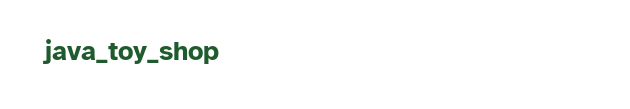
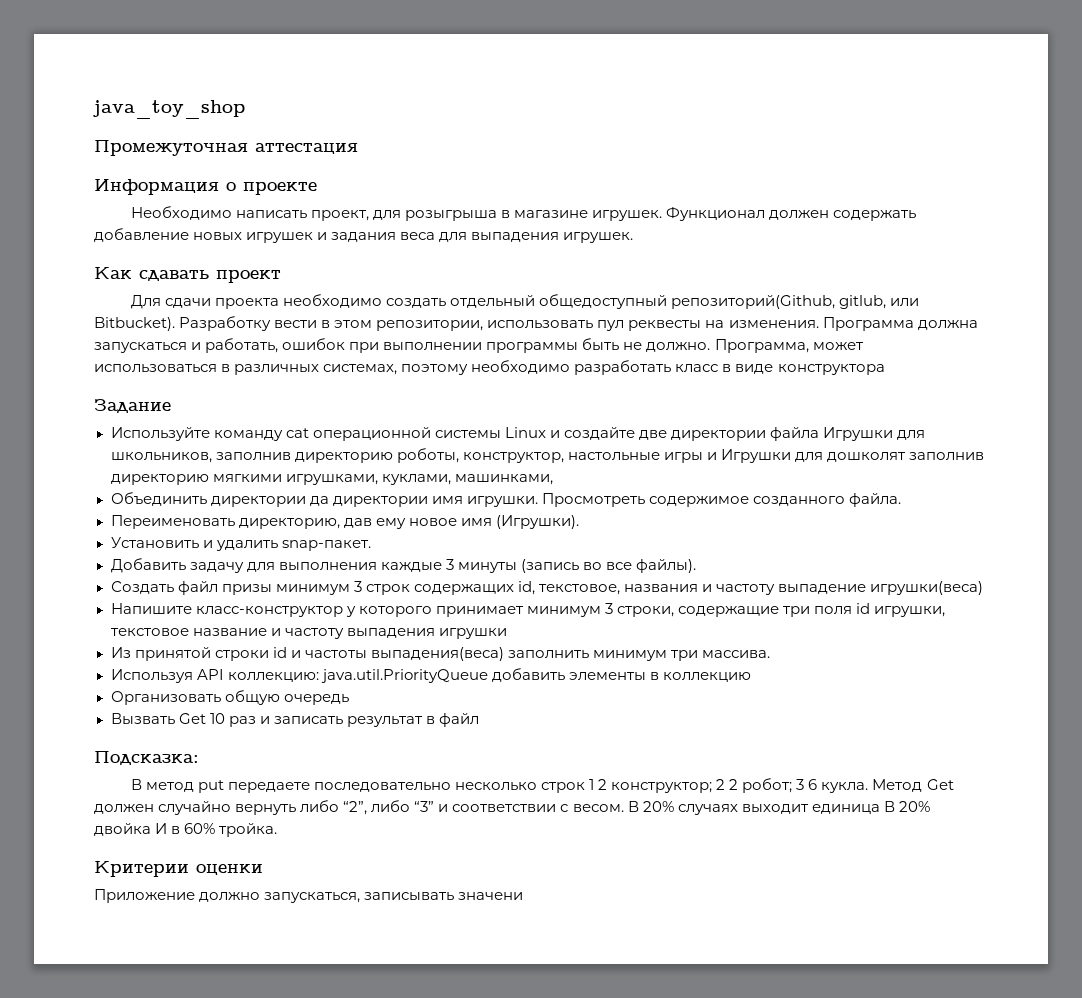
(219, 51) none -> [94,140,358,156] [94,179,317,195] [130,206,917,221] [94,228,634,243] [94,267,281,283] [130,294,920,309] [94,316,978,331] [94,338,864,353] [94,360,885,375] [94,399,171,413] [110,427,926,441] [110,448,985,463] [110,474,553,485] [110,492,901,507] [110,515,579,529] [110,537,371,551] [110,558,696,573] [110,581,984,595] [110,603,946,617] [110,628,507,639] [110,647,770,661] [110,668,751,683] [110,690,349,705] [110,713,479,727] [94,751,199,765] [130,778,954,793] [94,800,930,815] [94,823,278,837] [94,861,263,877] [94,889,524,903] // Промежуточная аттестация // Информация о проекте // Необходимо написать проект, для розыгрыша в магазине игрушек. Функционал должен содержать добавление новых игрушек и задания веса для выпадения игрушек. // Как сдавать проект // Для сдачи проекта необходимо создать отдельный общедоступный репозиторий(Github, gitlub, или Bitbucket). Разработку вести в этом репозитории, использовать пул реквесты на изменения. Программа должна запускаться и работать, ошибок при выполнении программы быть не должно. Программа, может использоваться в различных системах, поэтому необходимо разработать класс в виде конструктора // Задание // Используйте команду cat операционной системы Linux и создайте две директории файла Игрушки для школьников, заполнив директорию роботы, конструктор, настольные игры и Игрушки для дошколят заполнив директорию мягкими игрушками, куклами, машинками, // Объединить директории да директории имя игрушки. Просмотреть содержимое созданного файла. // Переименовать директорию, дав ему новое имя (Игрушки). // Установить и удалить snap-пакет. // Добавить задачу для выполнения каждые 3 минуты (запись во все файлы). // Создать файл призы минимум 3 строк содержащих id, текстовое, названия и частоту выпадение игрушки(веса) // Напишите класс-конструктор у которого принимает минимум 3 строки, содержащие три поля id игрушки, текстовое название и частоту выпадения игрушки // Из принятой строки id и частоты выпадения(веса) заполнить минимум три массива. // Используя API коллекцию: java.util.PriorityQueue добавить элементы в коллекцию // Организовать общую очередь // Вызвать Get 10 раз и записать результат в файл // Подсказка: // В метод put передаете последовательно несколько строк 1 2 конструктор; 2 2 робот; 3 6 кукла. Метод Get должен случайно вернуть либо “2”, либо “3” и соответствии с весом. В 20% случаях выходит единица В 20% двойка И в 60% тройка. // Критерии оценки // Приложение должно запускаться, записывать значени

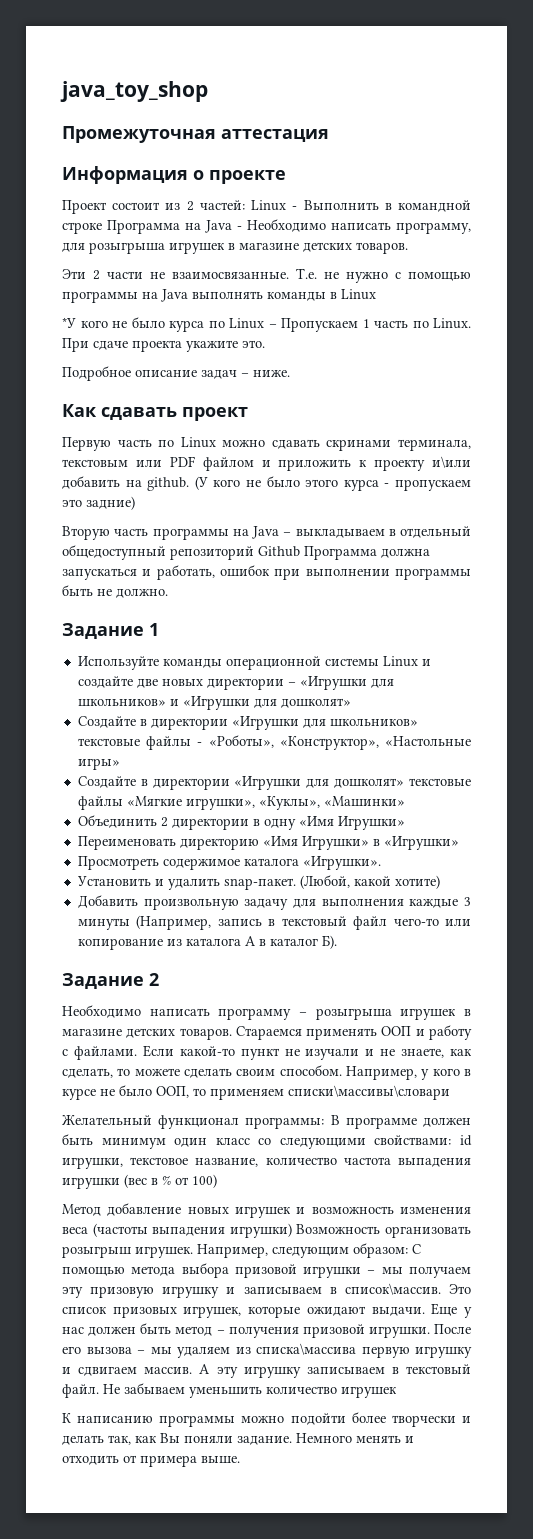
[130,206,369,221] Необходимо написать проект, -> [62,200,472,214] [62,219,471,234] Проект состоит из 2 частей: Linux - Выполнить в командной строке Программа на Java - Необходимо написать программу,
[500,207,917,221] [94,228,634,243] [94,267,281,283] [130,294,920,309] [94,316,819,331] в магазине игрушек. Функционал должен содержать добавление новых игрушек и задания веса для выпадения игрушек. // Как сдавать проект // Для сдачи проекта необходимо создать отдельный общедоступный репозиторий(Github, gitlub, или Bitbucket). Разработку вести в этом репозитории, использовать пул реквесты на изменения. -> [169,242,408,254] [62,268,471,283] [62,289,376,303] [62,317,471,332] [62,338,265,352] [62,366,290,381] [62,404,248,421] [62,437,471,451] [62,456,471,471] [62,476,471,491] [62,496,135,510] [62,526,471,540] [62,545,300,560] игрушек в магазине детских товаров. // Эти 2 части не взаимосвязанные. Т.е. не нужно с помощью программы на Java выполнять команды в Linux // *У кого не было курса по Linux – Пропускаем 1 часть по Linux. При сдаче проекта укажите это. // Подробное описание задач – ниже. // Как сдавать проект // Первую часть по Linux можно сдавать скринами терминала, текстовым или PDF файлом и приложить к проекту и\или добавить на github. (У кого не было этого курса - пропускаем это задние) // Вторую часть программы на Java – выкладываем в отдельный общедоступный репозиторий Github
[714,339,864,353] [94,360,885,375] [94,399,171,413] Программа, может использоваться в различных системах, поэтому необходимо разработать класс в виде конструктора // Задание -> [62,623,159,639] // Задание 1
[213,428,309,441] команду cat -> [162,659,222,668] команды
[670,427,926,441] [110,448,985,463] [110,474,553,485] [110,492,901,507] [110,515,579,529] директории файла Игрушки для школьников, заполнив директорию роботы, конструктор, настольные игры и Игрушки для дошколят заполнив директорию мягкими игрушками, куклами, машинками, // Объединить директории да директории имя игрушки. Просмотреть содержимое созданного файла. // Переименовать директорию, дав ему новое имя (Игрушки). -> [161,676,394,690] [77,696,351,710] [77,716,418,730] [77,735,472,750] [77,758,120,770] [77,776,471,790] [77,796,405,810] [77,815,405,830] [77,836,459,850] [77,856,381,870] новых директории – «Игрушки для школьников» и «Игрушки для дошколят» // Создайте в директории «Игрушки для школьников» текстовые файлы - «Роботы», «Конструктор», «Настольные игры» // Создайте в директории «Игрушки для дошколят» текстовые файлы «Мягкие игрушки», «Куклы», «Машинки» // Объединить 2 директории в одну «Имя Игрушки» // Переименовать директорию «Имя Игрушки» в «Игрушки» // Просмотреть содержимое каталога «Игрушки».
(371, 545) none -> [299,875,440,889] (Любой, какой хотите)
(186, 565) none -> [143,898,239,910] произвольную
[520,559,696,573] [110,581,984,595] [110,603,946,617] [110,628,507,639] [110,647,770,661] [110,668,751,683] [110,690,349,705] [110,713,479,727] [94,751,199,765] [130,778,954,793] [94,800,930,815] [94,823,278,837] [94,861,263,877] [94,889,524,903] (запись во все файлы). // Создать файл призы минимум 3 строк содержащих id, текстовое, названия и частоту выпадение игрушки(веса) // Напишите класс-конструктор у которого принимает минимум 3 строки, содержащие три поля id игрушки, текстовое название и частоту выпадения игрушки // Из принятой строки id и частоты выпадения(веса) заполнить минимум три массива. // Используя API коллекцию: java.util.PriorityQueue добавить элементы в коллекцию // Организовать общую очередь // Вызвать Get 10 раз и записать результат в файл // Подсказка: // В метод put передаете последовательно несколько строк 1 2 конструктор; 2 2 робот; 3 6 кукла. Метод Get должен случайно вернуть либо “2”, либо “3” и соответствии с весом. В 20% случаях выходит единица В 20% двойка И в 60% тройка. // Критерии оценки // Приложение должно запускаться, записывать значени -> [136,915,472,930] [77,935,337,950] [62,973,159,989] [62,1005,471,1020] [62,1025,472,1040] [62,1045,472,1060] [62,1065,471,1080] [62,1085,450,1100] [62,1115,471,1129] [62,1134,472,1149] [62,1157,471,1169] [62,1174,217,1189] [62,1203,472,1218] [62,1223,471,1238] [62,1243,421,1258] [62,1263,471,1278] [62,1283,472,1298] [62,1303,473,1318] [62,1323,471,1338] [62,1343,472,1358] [62,1364,471,1378] [62,1383,397,1398] [62,1412,472,1427] [62,1433,414,1445] [62,1455,240,1467] (Например, запись в текстовый файл чего-то или копирование из каталога А в каталог Б). // Задание 2 // Необходимо написать программу – розыгрыша игрушек в магазине детских товаров. Стараемся применять ООП и работу с файлами. Если какой-то пункт не изучали и не знаете, как сделать, то можете сделать своим способом. Например, у кого в курсе не было ООП, то применяем списки\массивы\словари // Желательный функционал программы: В программе должен быть минимум один класс со следующими свойствами: id игрушки, текстовое название, количество частота выпадения игрушки (вес в % от 100) // Метод добавление новых игрушек и возможность изменения веса (частоты выпадения игрушки) Возможность организовать розыгрыш игрушек. Например, следующим образом: С помощью метода выбора призовой игрушки – мы получаем эту призовую игрушку и записываем в список\массив. Это список призовых игрушек, которые ожидают выдачи. Еще у нас должен быть метод – получения призовой игрушки. После его вызова – мы удаляем из списка\массива первую игрушку и сдвигаем массив. А эту игрушку записываем в текстовый файл. Не забываем уменьшить количество игрушек // К написанию программы можно подойти более творчески и делать так, как Вы поняли задание. Немного менять и отходить от примера выше.

